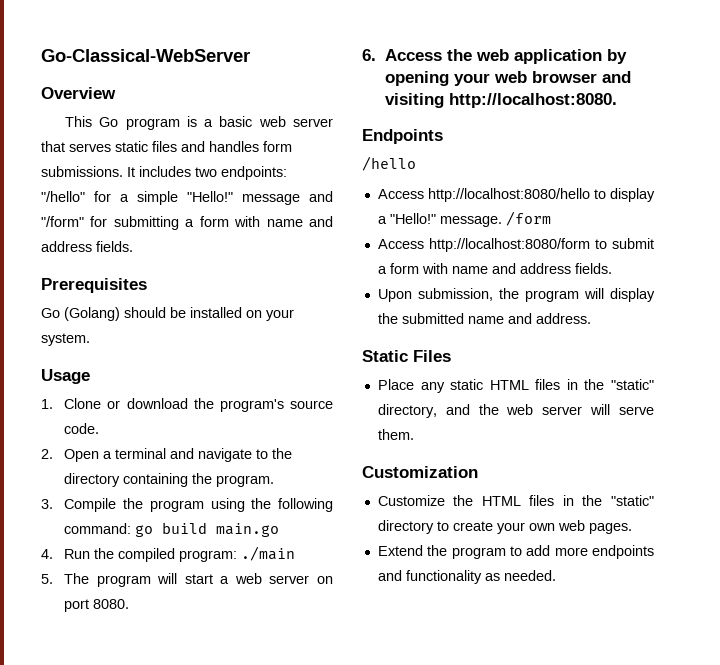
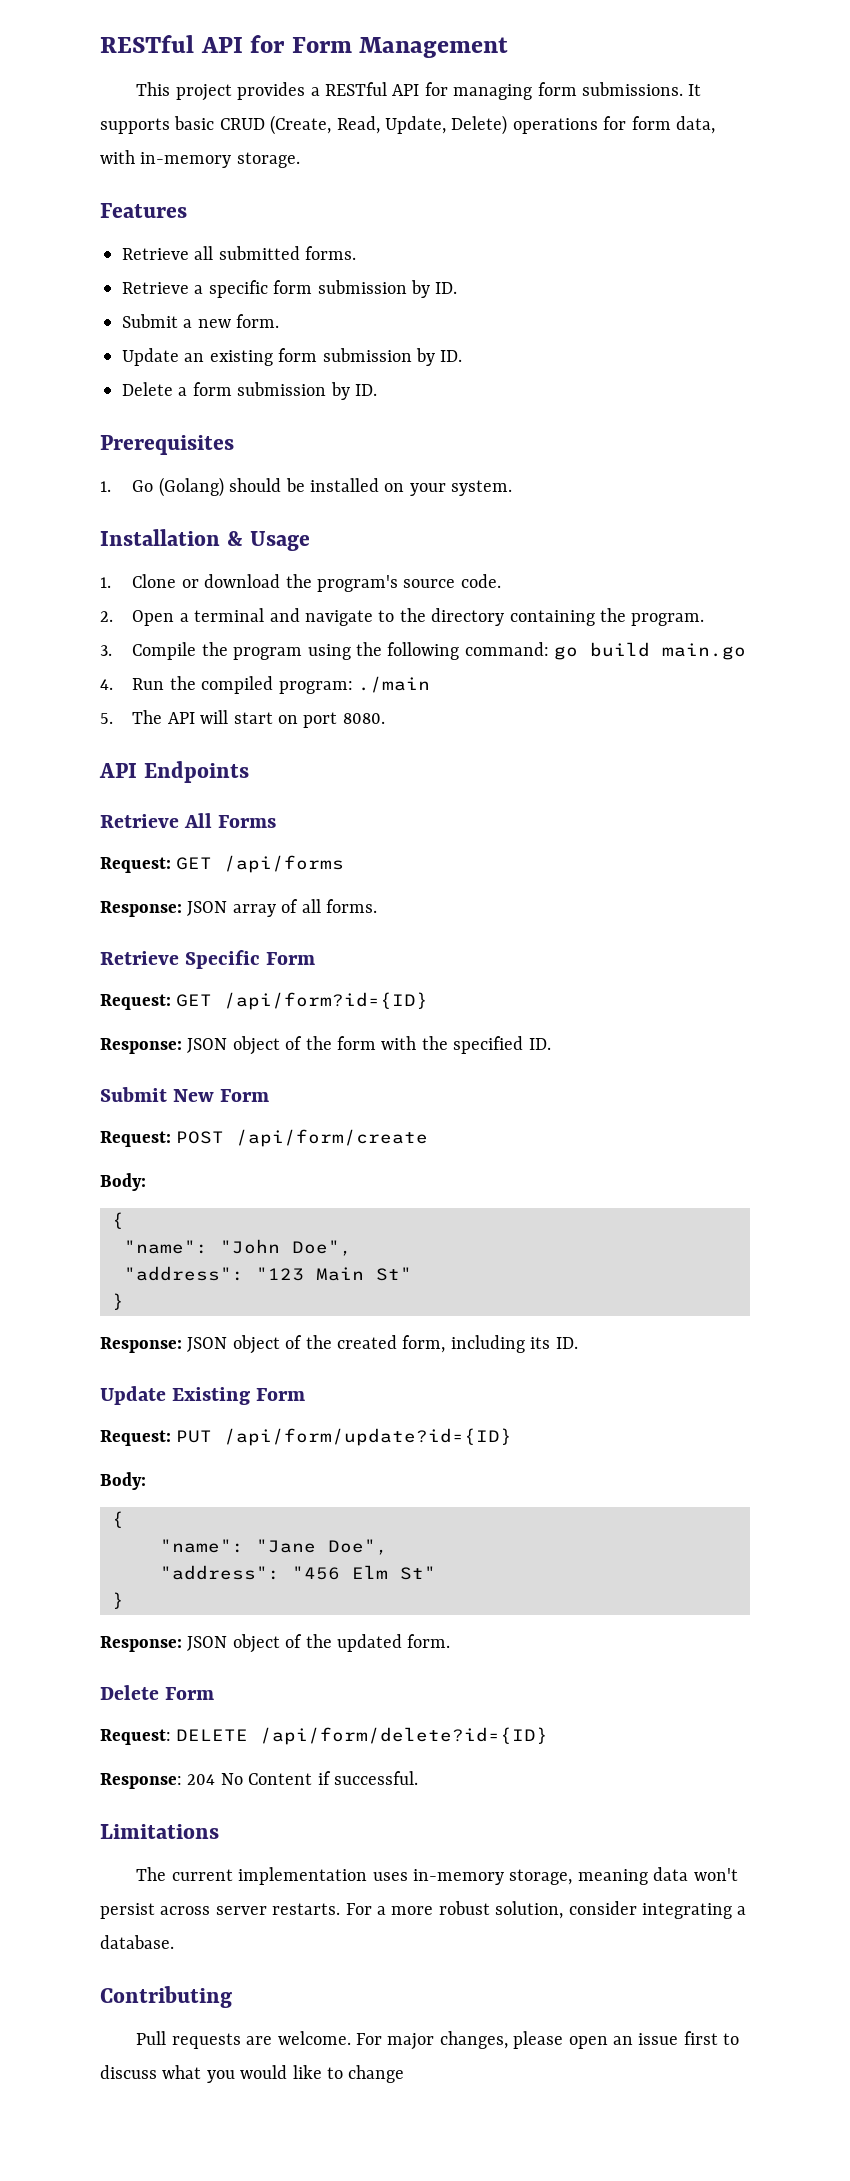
[41,49,250,62] [41,87,116,99] [65,116,333,130] [41,141,292,152] [41,166,287,180] [41,191,333,205] [41,216,333,230] [41,241,133,252] Go-Classical-WebServer // Overview // This Go program is a basic web server that serves static files and handles form submissions. It includes two endpoints: "/hello" for a simple "Hello!" message and "/form" for submitting a form with name and address fields. -> [100,35,509,58] [136,82,702,101] [100,115,715,135] [100,150,300,168] [100,203,187,218] [122,246,357,260] [122,280,458,298] [122,314,280,328] [122,348,463,366] [122,382,377,400] RESTful API for Form Management // This project provides a RESTful API for managing form submissions. It supports basic CRUD (Create, Read, Update, Delete) operations for form data, with in-memory storage. // Features // Retrieve all submitted forms. // Retrieve a specific form submission by ID. // Submit a new form. // Update an existing form submission by ID. // Delete a form submission by ID.
(147, 285) none -> [100,481,111,492] 1.
(90, 339) none -> [100,529,243,546] Installation &
[96,575,151,587] program -> [167,712,195,724] API
[220,573,310,584] a web server -> (273, 718) none
[362,49,628,64] [385,71,632,86] [385,93,618,108] [362,129,443,144] [362,156,416,171] [377,188,655,202] [377,211,551,227] [377,238,654,252] [377,263,612,274] [377,288,655,302] [377,313,591,324] [362,350,451,362] [377,379,654,393] [377,404,654,418] [377,429,414,440] [362,466,478,478] [377,495,654,506] [377,520,632,534] [377,545,654,559] [377,570,556,584] 6. Access the web application by opening your web browser and visiting http://localhost:8080. // Endpoints // /hello // Access http://localhost:8080/hello to display a "Hello!" message. /form // Access http://localhost:8080/form to submit a form with name and address fields. // Upon submission, the program will display the submitted name and address. // Static Files // Place any static HTML files in the "static" directory, and the web server will serve them. // Customization // Customize the HTML files in the "static" directory to create your own web pages. // Extend the program to add more endpoints and functionality as needed. -> [99,761,249,783] [100,813,277,828] [100,855,345,873] [100,899,377,917] [100,950,316,969] [100,992,429,1010] [100,1036,551,1055] [100,1087,270,1102] [100,1129,429,1147] [100,1173,146,1191] [112,1212,124,1229] [124,1239,352,1256] [124,1266,412,1281] [112,1293,124,1310] [100,1335,578,1354] [100,1386,306,1405] [100,1428,513,1446] [100,1472,146,1490] [112,1511,124,1528] [160,1539,388,1555] [160,1565,436,1580] [112,1592,124,1609] [100,1634,451,1653] [100,1685,215,1700] [100,1727,549,1745] [100,1771,418,1789] [100,1824,219,1839] [136,1867,738,1885] [100,1901,747,1919] [100,1935,174,1949] [100,1986,232,2008] [136,2031,740,2050] [100,2065,405,2083] API Endpoints // Retrieve All Forms // Request: GET /api/forms // Response: JSON array of all forms. // Retrieve Specific Form // Request: GET /api/form?id={ID} // Response: JSON object of the form with the specified ID. // Submit New Form // Request: POST /api/form/create // Body: // { // "name": "John Doe", // "address": "123 Main St" // } // Response: JSON object of the created form, including its ID. // Update Existing Form // Request: PUT /api/form/update?id={ID} // Body: // { // "name": "Jane Doe", // "address": "456 Elm St" // } // Response: JSON object of the updated form. // Delete Form // Request: DELETE /api/form/delete?id={ID} // Response: 204 No Content if successful. // Limitations // The current implementation uses in-memory storage, meaning data won't persist across server restarts. For a more robust solution, consider integrating a database. // Contributing // Pull requests are welcome. For major changes, please open an issue first to discuss what you would like to change

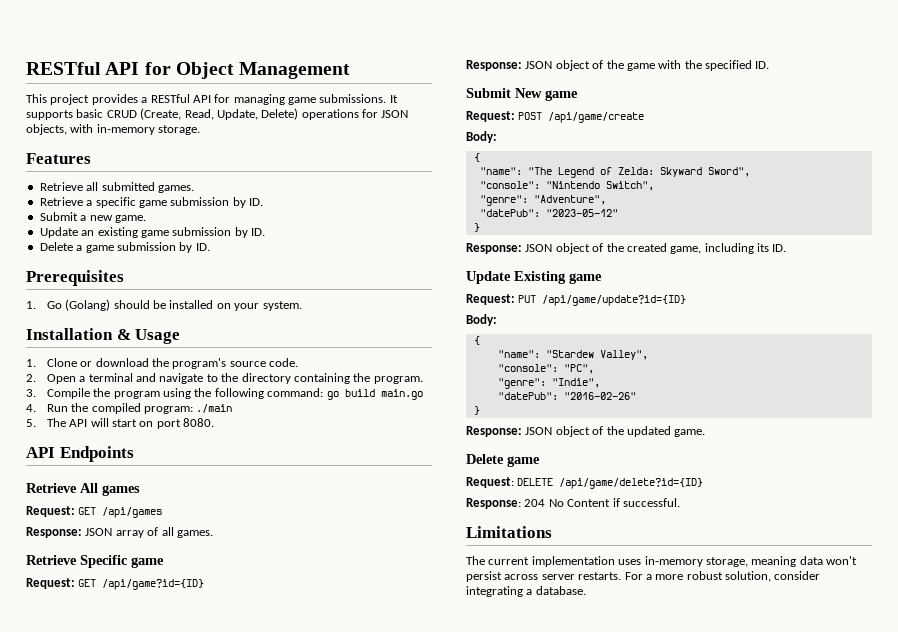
[100,35,352,53] RESTful API for Form -> [26,62,234,79] RESTful API for Object
[537,82,577,96] form -> [288,97,316,105] game
[631,116,715,134] form data, -> [381,110,409,118] [26,124,67,135] JSON objects,
[305,246,357,260] forms. -> [157,185,194,193] games.
[273,280,313,294] form -> [138,200,167,208] game
[236,314,280,328] form. -> [114,215,146,223] game.
[278,348,318,362] form -> [140,230,169,238] game
[192,382,232,396] form -> [85,245,114,253] game
[218,815,277,828] [100,855,345,873] Forms // Request: GET /api/forms -> [102,485,140,496] [26,506,163,518] games // Request: GET /api/games
[326,899,377,913] forms. -> [176,530,213,538] games.
[266,952,316,965] [100,992,429,1010] [100,1036,376,1055] Form // Request: GET /api/form?id={ID} // Response: JSON object of the form -> [131,557,164,568] [26,578,205,590] [466,60,655,71] game // Request: GET /api/game?id={ID} // Response: JSON object of the game
[220,1089,270,1102] Form -> [545,90,578,101] game
[236,1129,429,1147] [100,1173,146,1191] [112,1212,124,1229] [124,1239,352,1256] [124,1266,412,1281] /api/form/create // Body: // { // "name": "John Doe", // "address": "123 Main St" -> [548,112,645,123] [466,131,497,143] [473,153,480,162] [479,167,750,178] [479,181,654,191] [479,195,606,206] [479,209,618,217] /api/game/create // Body: // { // "name": "The Legend of Zelda: Skyward Sword", // "console": "Nintendo Switch", // "genre": "Adventure", // "datePub": "2023-05-12"
[402,1335,446,1353] form, -> [670,246,702,254] game,
[256,1388,306,1401] Form -> [569,273,602,284] game
[224,1428,513,1446] [100,1472,146,1490] [112,1511,124,1528] [160,1539,388,1555] [160,1565,436,1580] /api/form/update?id={ID} // Body: // { // "name": "Jane Doe", // "address": "456 Elm St" -> [542,295,687,306] [466,314,497,326] [473,336,480,345] [497,350,648,360] [497,364,594,374] [497,378,600,389] [497,392,636,400] /api/game/update?id={ID} // Body: // { // "name": "Stardew Valley", // "console": "PC", // "genre": "Indie", // "datePub": "2016-02-26"
[407,1634,451,1648] [100,1685,215,1700] form. // Delete Form -> [674,429,706,437] [466,454,540,467] game. // Delete game
[260,1727,549,1745] /api/form/delete?id={ID} -> [559,478,704,489] /api/game/delete?id={ID}
[100,1986,232,2008] [136,2031,740,2050] [100,2065,405,2083] // Contributing // Pull requests are welcome. For major changes, please open an issue first to discuss what you would like to change -> (586, 590) none

